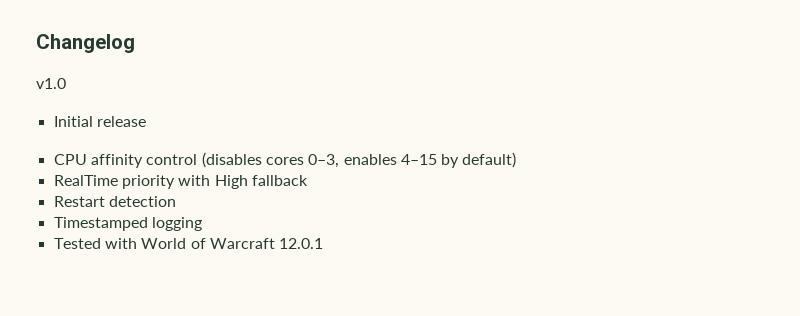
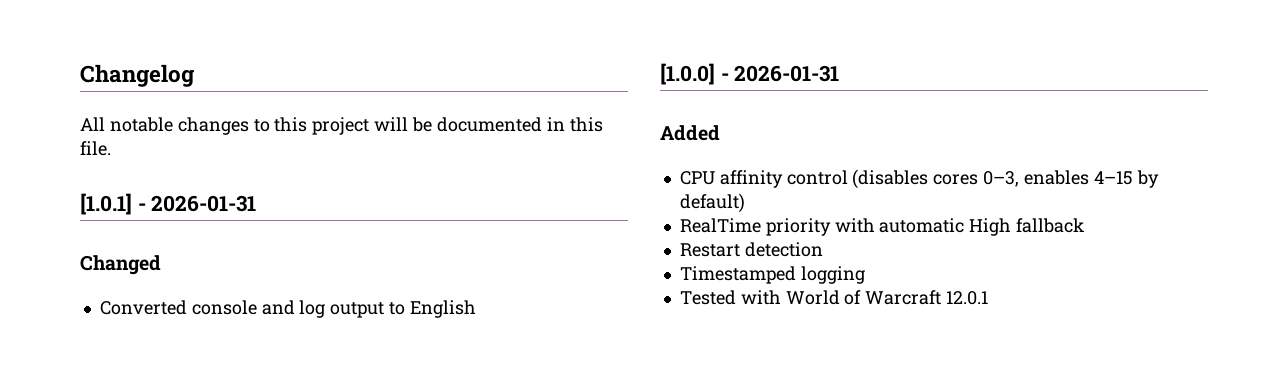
[36,78,66,89] [53,116,146,127] v1.0 // Initial release -> [80,117,603,135] [80,141,111,156] [80,193,257,215] [80,255,161,275] [99,300,476,318] [660,63,840,85] [660,125,720,141] All notable changes to this project will be documented in this file. // [1.0.1] - 2026-01-31 // Changed // Converted console and log output to English // [1.0.0] - 2026-01-31 // Added
(211, 180) none -> [879,218,965,233] automatic

